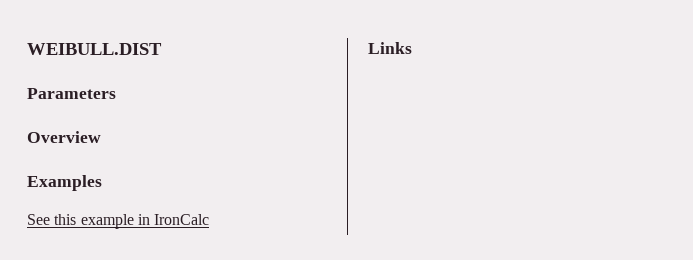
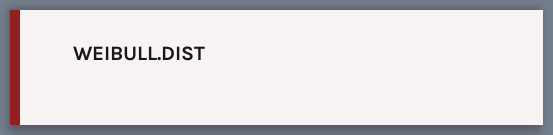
[27,88,116,99] [27,131,101,143] [27,175,102,191] [27,214,210,229] [368,42,412,54] // Parameters // Overview // Examples // See this example in IronCalc // Links -> (205, 53) none

